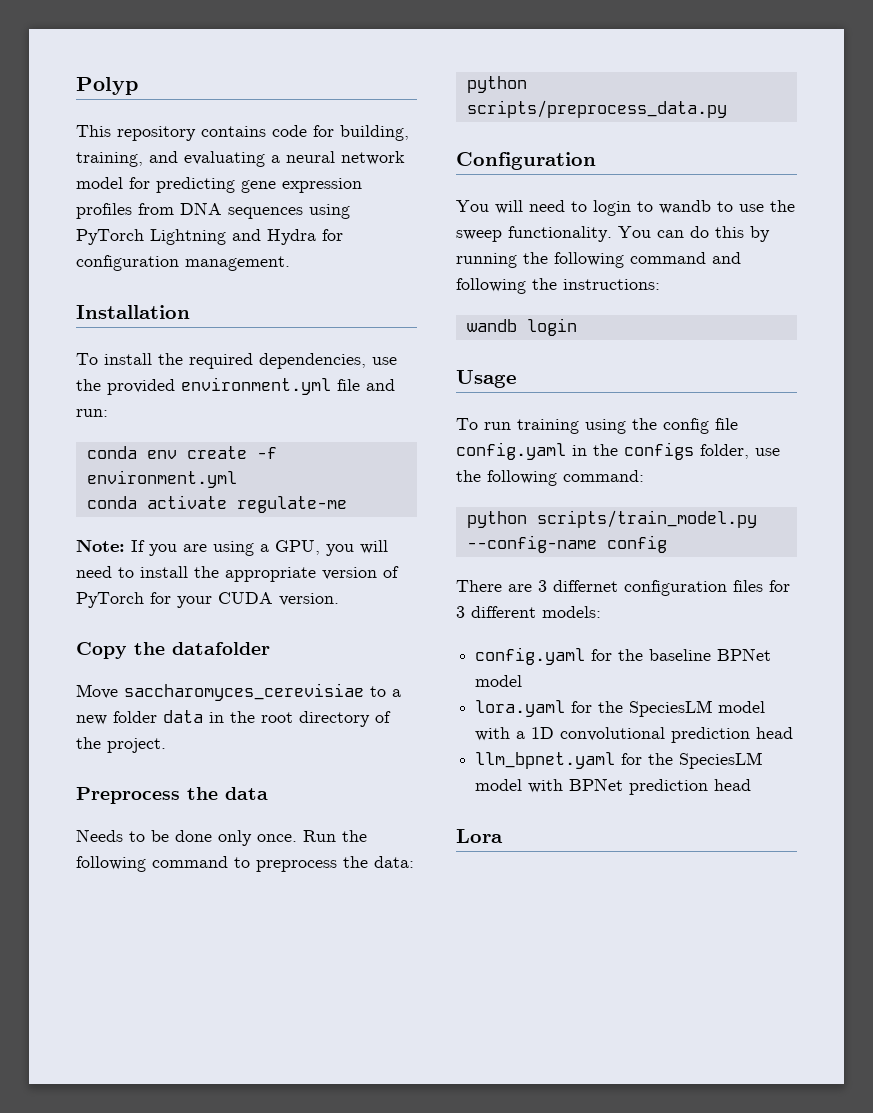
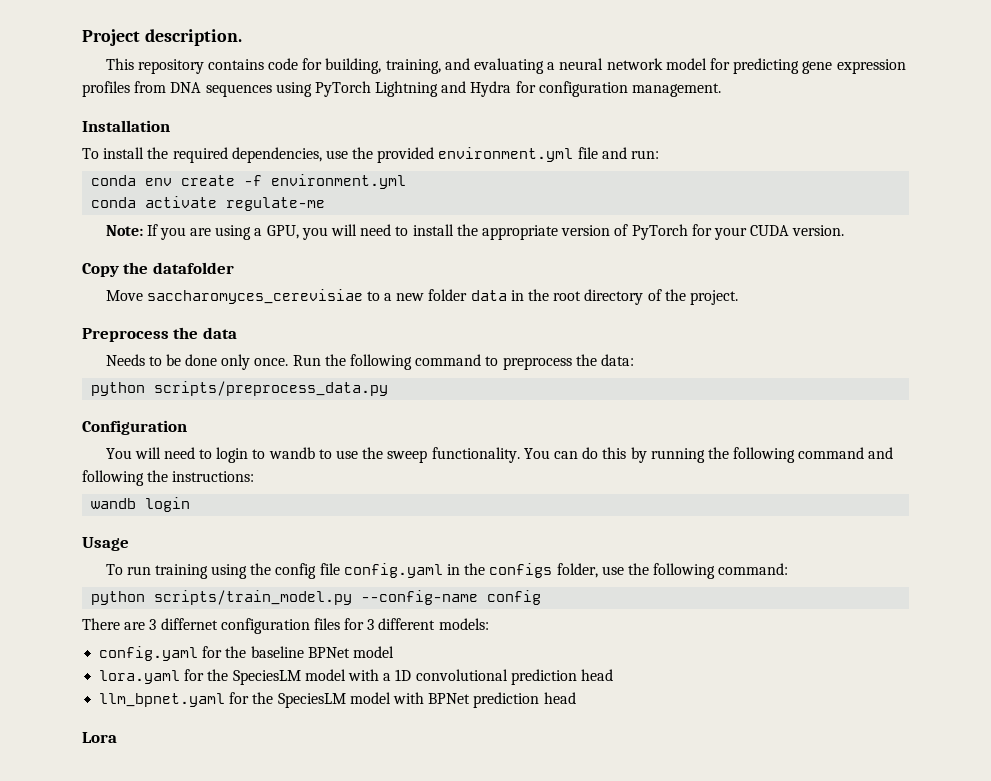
[76,77,138,95] Polyp -> [82,29,242,46] Project description.

